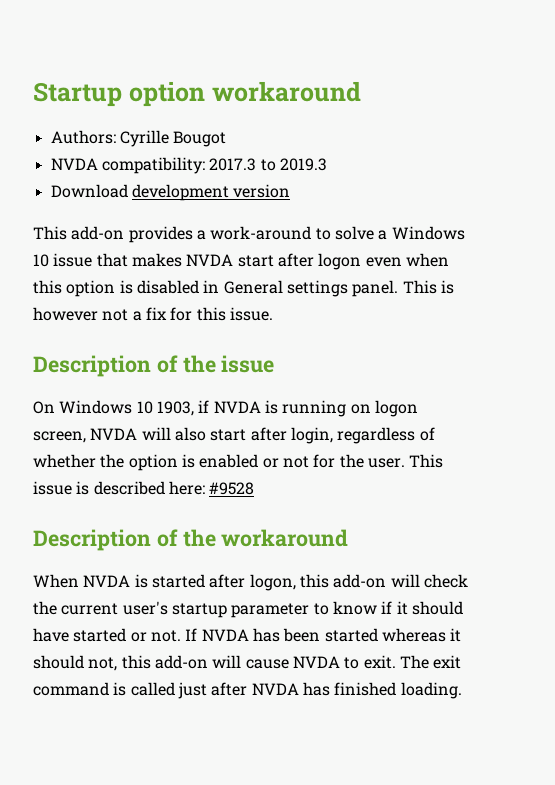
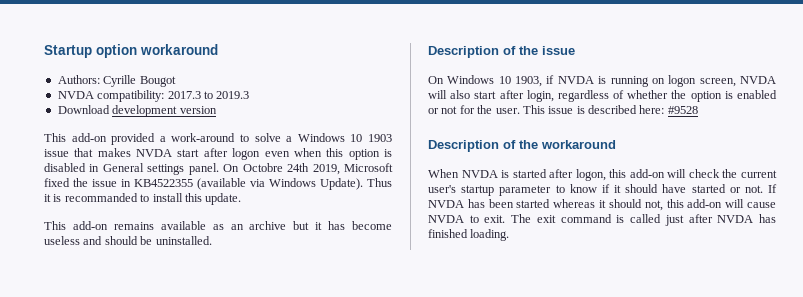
[128,226,193,243] provides -> [111,133,156,145] provided
(49, 260) none -> [368,134,392,142] 1903
[402,280,454,294] [33,307,273,321] This is however not a fix for this issue. -> [223,163,394,175] [44,178,392,190] [44,193,242,205] [44,221,392,230] [44,236,212,245] On Octobre 24th 2019, Microsoft fixed the issue in KB4522355 (available via Windows Update). Thus it is recommanded to install this update. // This add-on remains available as an archive but it has become useless and should be uninstalled.

